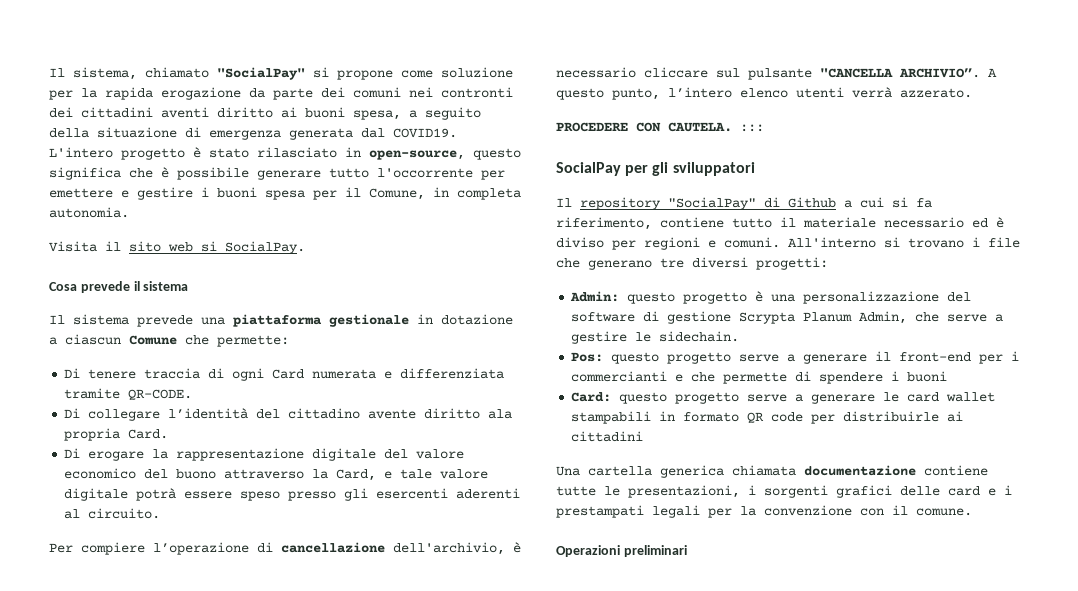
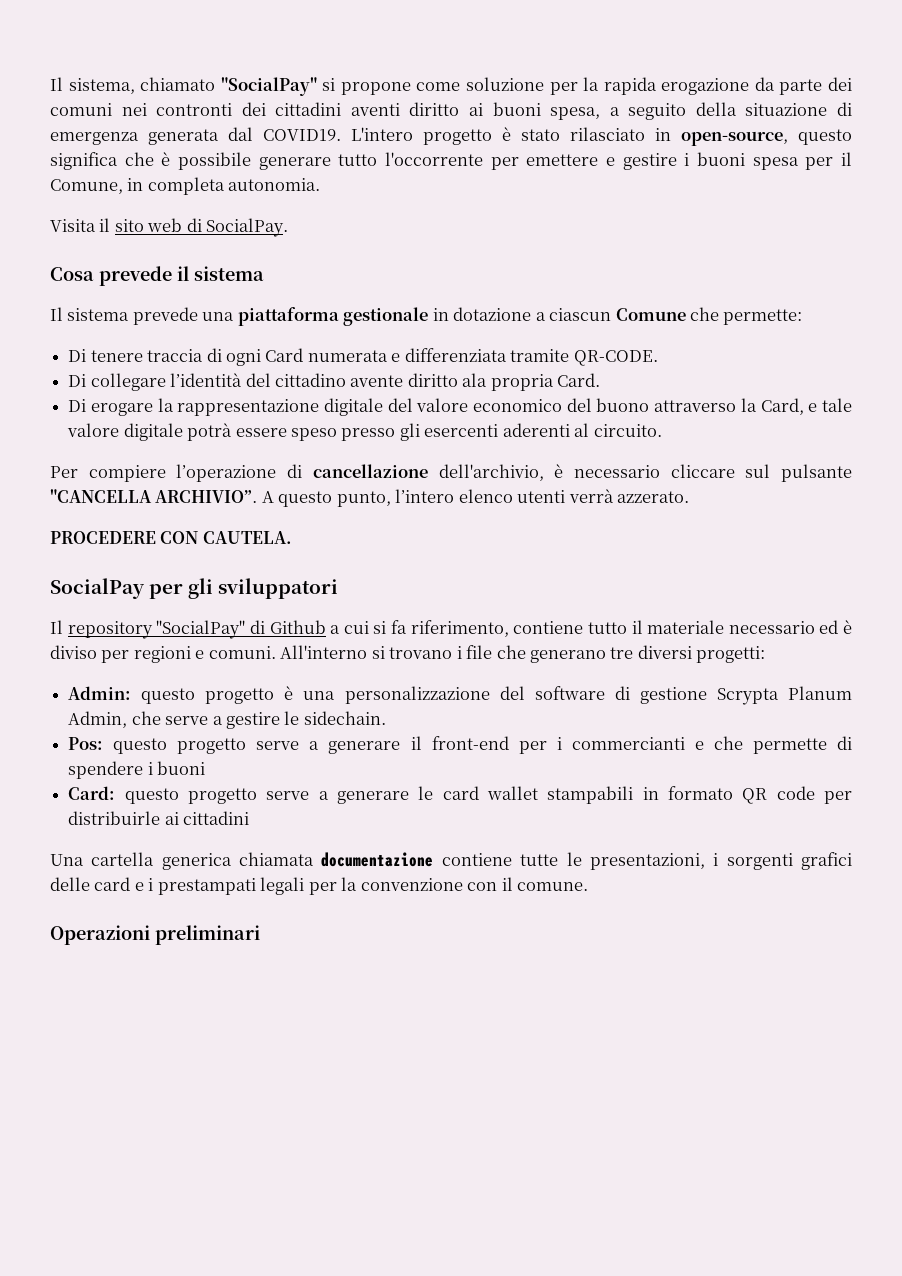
[201,241,217,252] si -> [186,218,202,232] di
[740,124,764,132] ::: -> (292, 537) none

